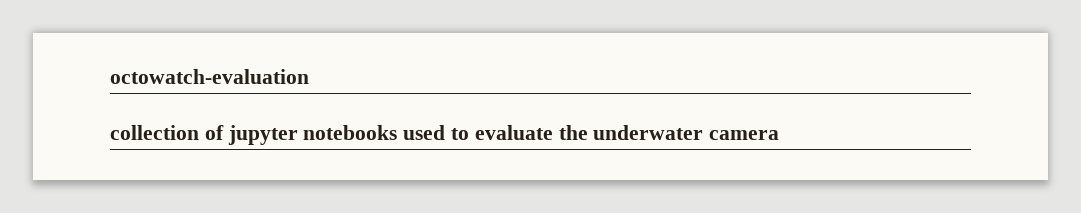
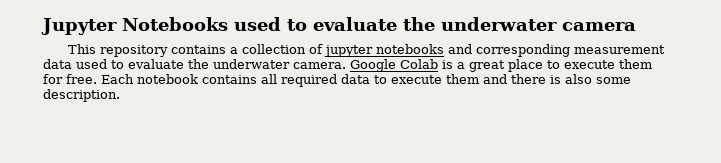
[110,69,309,84] [110,125,398,145] octowatch-evaluation // collection of jupyter notebooks -> [41,17,228,35] Jupyter Notebooks
(780, 135) none -> [67,44,665,57] [43,59,652,72] [43,74,631,87] [43,89,120,102] // This repository contains a collection of jupyter notebooks and corresponding measurement data used to evaluate the underwater camera. Google Colab is a great place to execute them for free. Each notebook contains all required data to execute them and there is also some description.

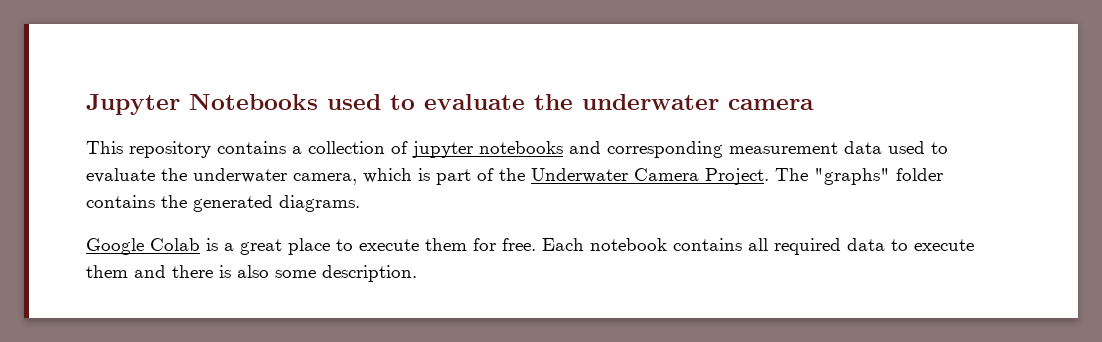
[293,62,346,69] camera. -> [293,168,943,185] [86,195,360,212] camera, which is part of the Underwater Camera Project. The "graphs" folder contains the generated diagrams. //

